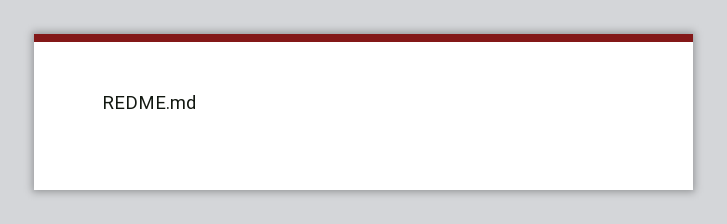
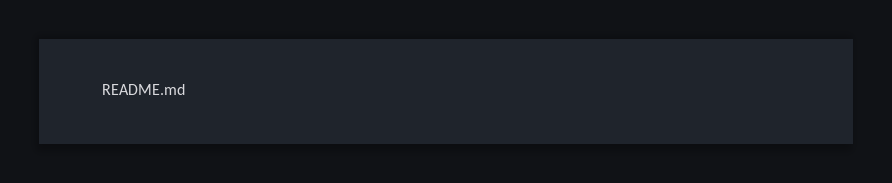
[102,95,196,109] REDME.md -> [102,84,185,95] README.md

